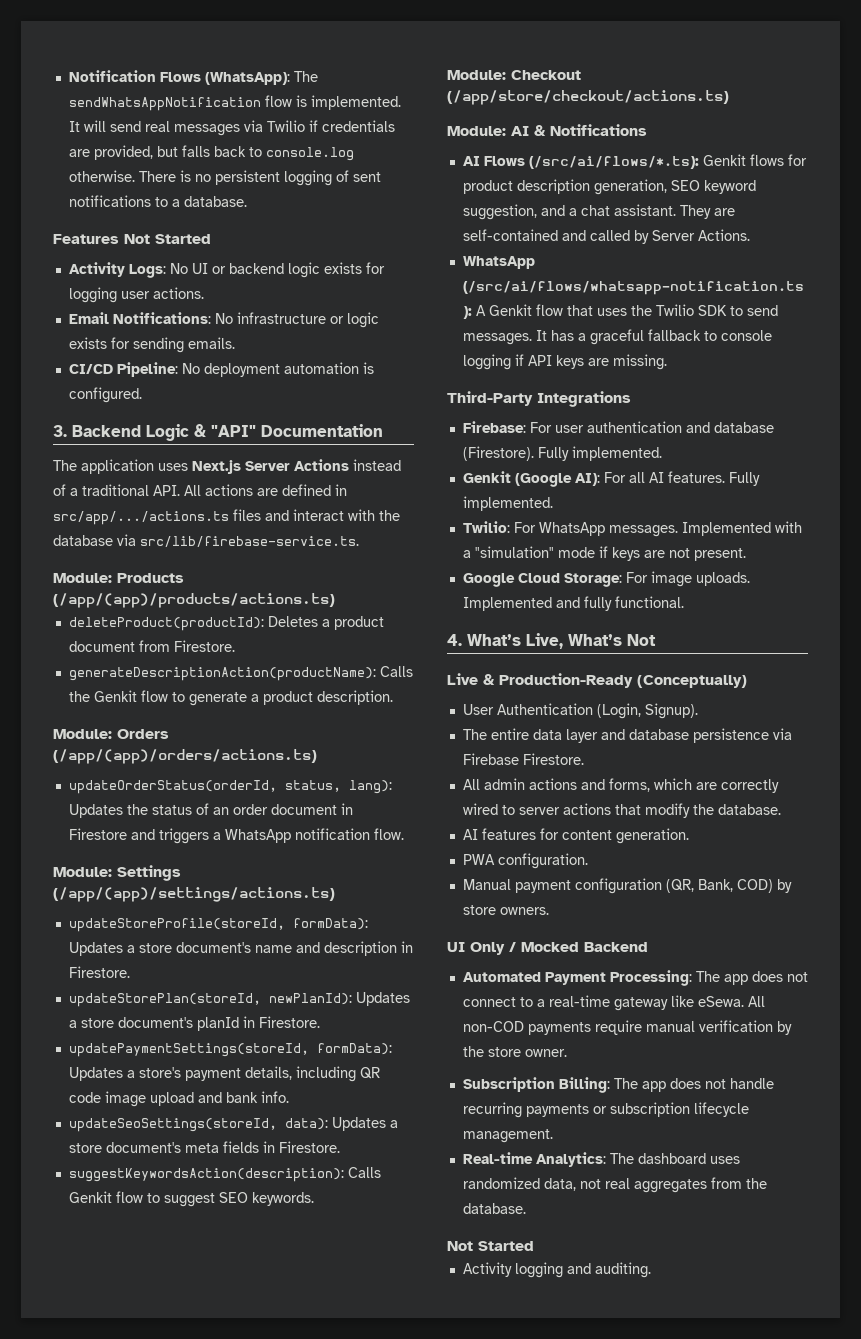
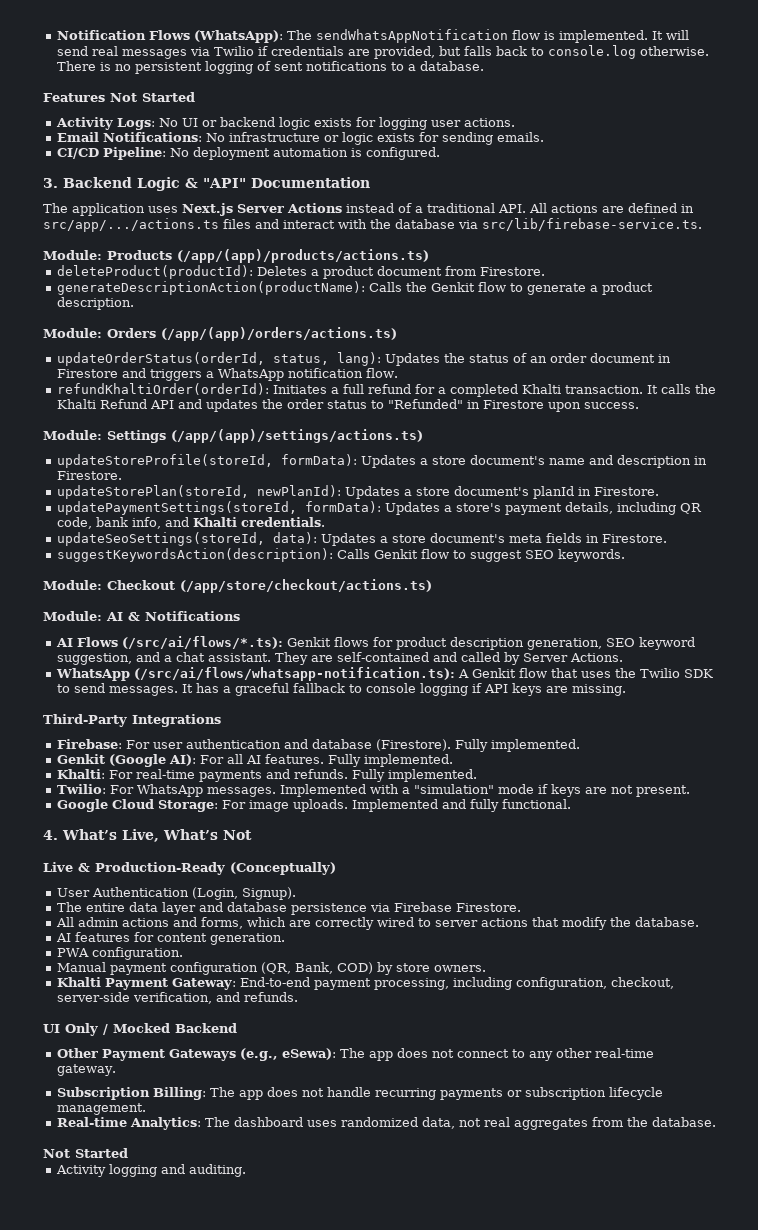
(404, 834) none -> [56,383,716,397] [56,399,639,412] // refundKhaltiOrder(orderId): Initiates a full refund for a completed Khalti transaction. It calls the Khalti Refund API and updates the order status to "Refunded" in Firestore upon success.
[68,1091,289,1107] code image upload and bank info. -> [56,517,325,529] code, bank info, and Khalti credentials.
(553, 503) none -> [56,769,477,782] // Khalti: For real-time payments and refunds. Fully implemented.
(549, 911) none -> [56,977,674,990] [56,992,298,1004] // Khalti Payment Gateway: End-to-end payment processing, including configuration, checkout, server-side verification, and refunds.
[462,970,692,986] Automated Payment Processing: -> [56,1048,336,1061] Other Payment Gateways (e.g., eSewa):
[536,995,765,1011] [462,1020,792,1035] [462,1046,567,1057] a real-time gateway like eSewa. All non-COD payments require manual verification by the store owner. -> [528,1048,654,1061] [56,1064,116,1076] any other real-time gateway.

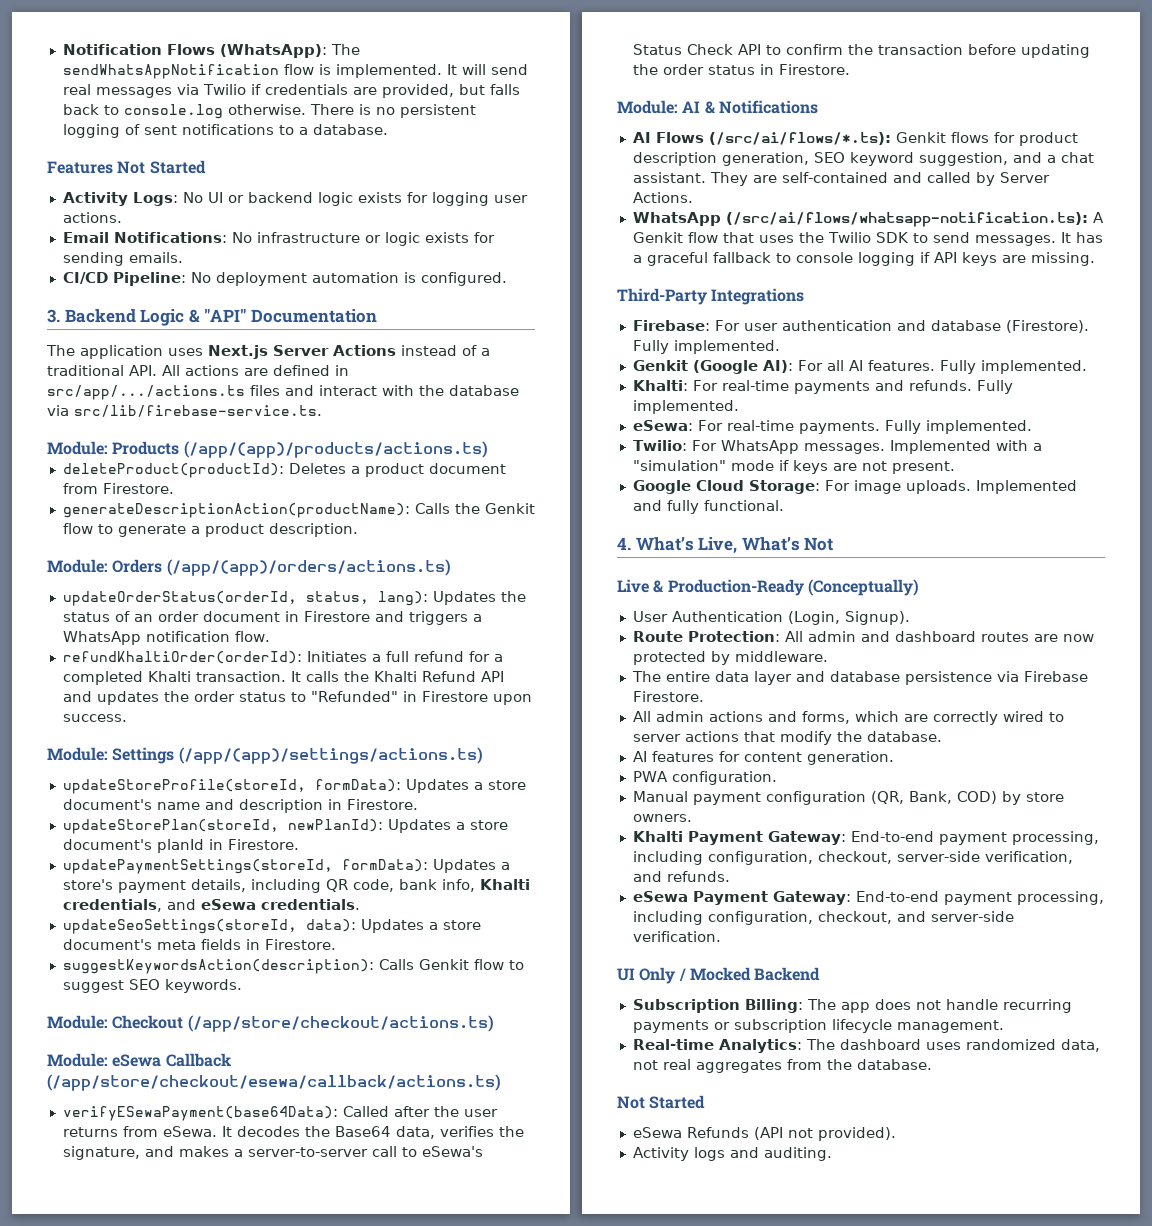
[164,517,237,527] and Khalti -> [479,879,530,890] [62,899,256,912] Khalti credentials, and eSewa
(432, 586) none -> [47,1053,231,1067] [47,1074,501,1091] [62,1106,498,1121] [62,1126,524,1139] [62,1146,483,1160] [632,44,1090,58] [632,64,850,75] // Module: eSewa Callback (/app/store/checkout/esewa/callback/actions.ts) // verifyESewaPayment(base64Data): Called after the user returns from eSewa. It decodes the Base64 data, verifies the signature, and makes a server-to-server call to eSewa's Status Check API to confirm the transaction before updating the order status in Firestore.
(477, 775) none -> [632,420,1032,434] // eSewa: For real-time payments. Fully implemented.
(296, 893) none -> [632,631,1094,642] [632,651,828,665] // Route Protection: All admin and dashboard routes are now protected by middleware.
(298, 997) none -> [632,891,1104,905] [632,911,1014,925] [632,931,721,942] // eSewa Payment Gateway: End-to-end payment processing, including configuration, checkout, and server-side verification.
[56,1048,654,1061] [56,1064,116,1076] // Other Payment Gateways (e.g., eSewa): The app does not connect to any other real-time gateway. -> (821, 974) none
[55,1164,157,1177] // Activity logging -> [632,1127,896,1141] [632,1147,725,1161] // eSewa Refunds (API not provided). // Activity logs

